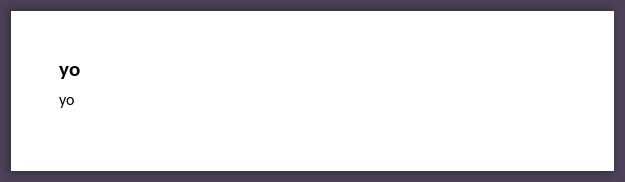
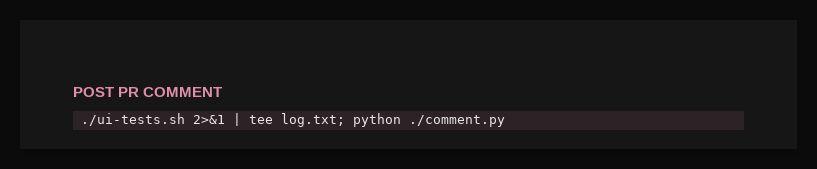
[59,66,80,79] [59,97,74,108] yo // yo -> [73,87,223,97] [80,113,505,127] POST PR COMMENT // ./ui-tests.sh 2>&1 | tee log.txt; python ./comment.py

